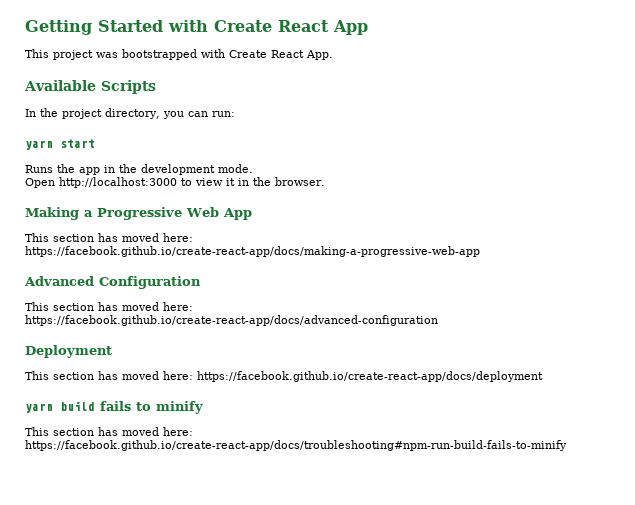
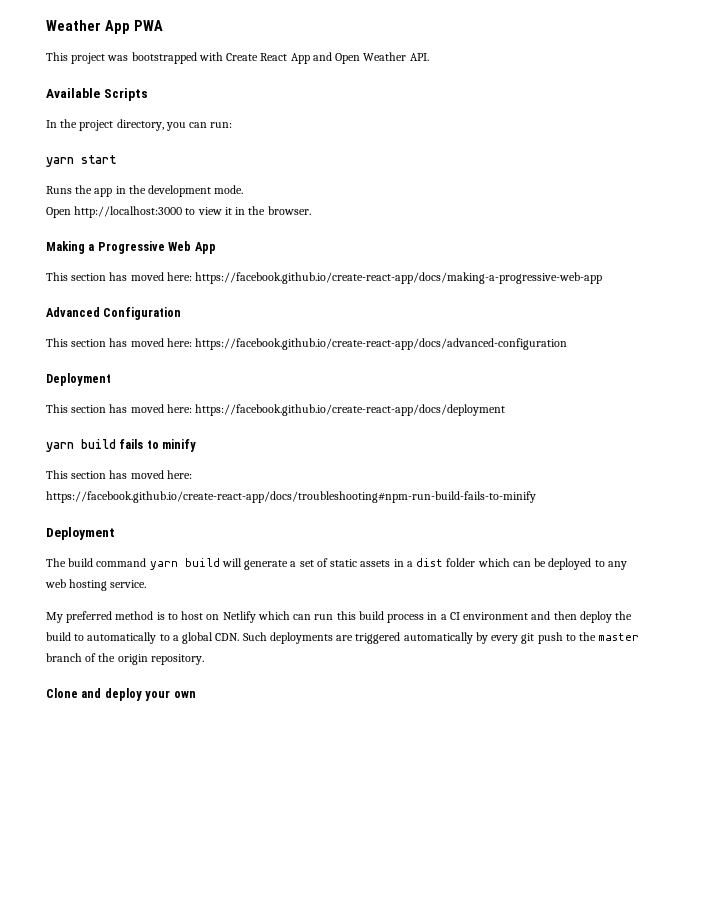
[25,20,368,35] Getting Started with Create React App -> [46,20,163,34] Weather App PWA
[306,50,333,60] App. -> [290,52,429,64] App and Open Weather API.
(567, 445) none -> [46,527,115,540] [46,558,627,570] [45,579,147,591] [46,611,633,623] [46,632,640,644] [46,653,204,665] [46,688,196,701] // Deployment // The build command yarn build will generate a set of static assets in a dist folder which can be deployed to any web hosting service. // My preferred method is to host on Netlify which can run this build process in a CI environment and then deploy the build to automatically to a global CDN. Such deployments are triggered automatically by every git push to the master branch of the origin repository. // Clone and deploy your own

